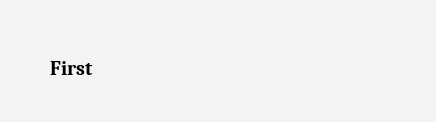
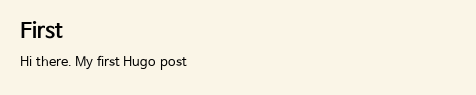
(93, 68) none -> [20,55,187,70] // Hi there. My first Hugo post

